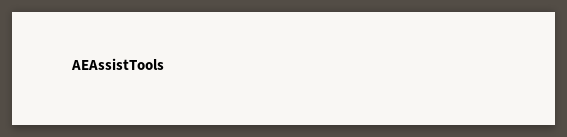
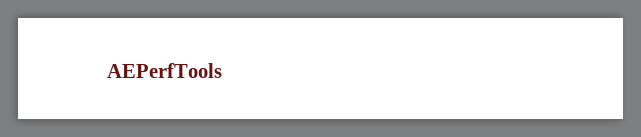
[71,58,164,70] AEAssistTools -> [107,63,222,78] AEPerfTools

